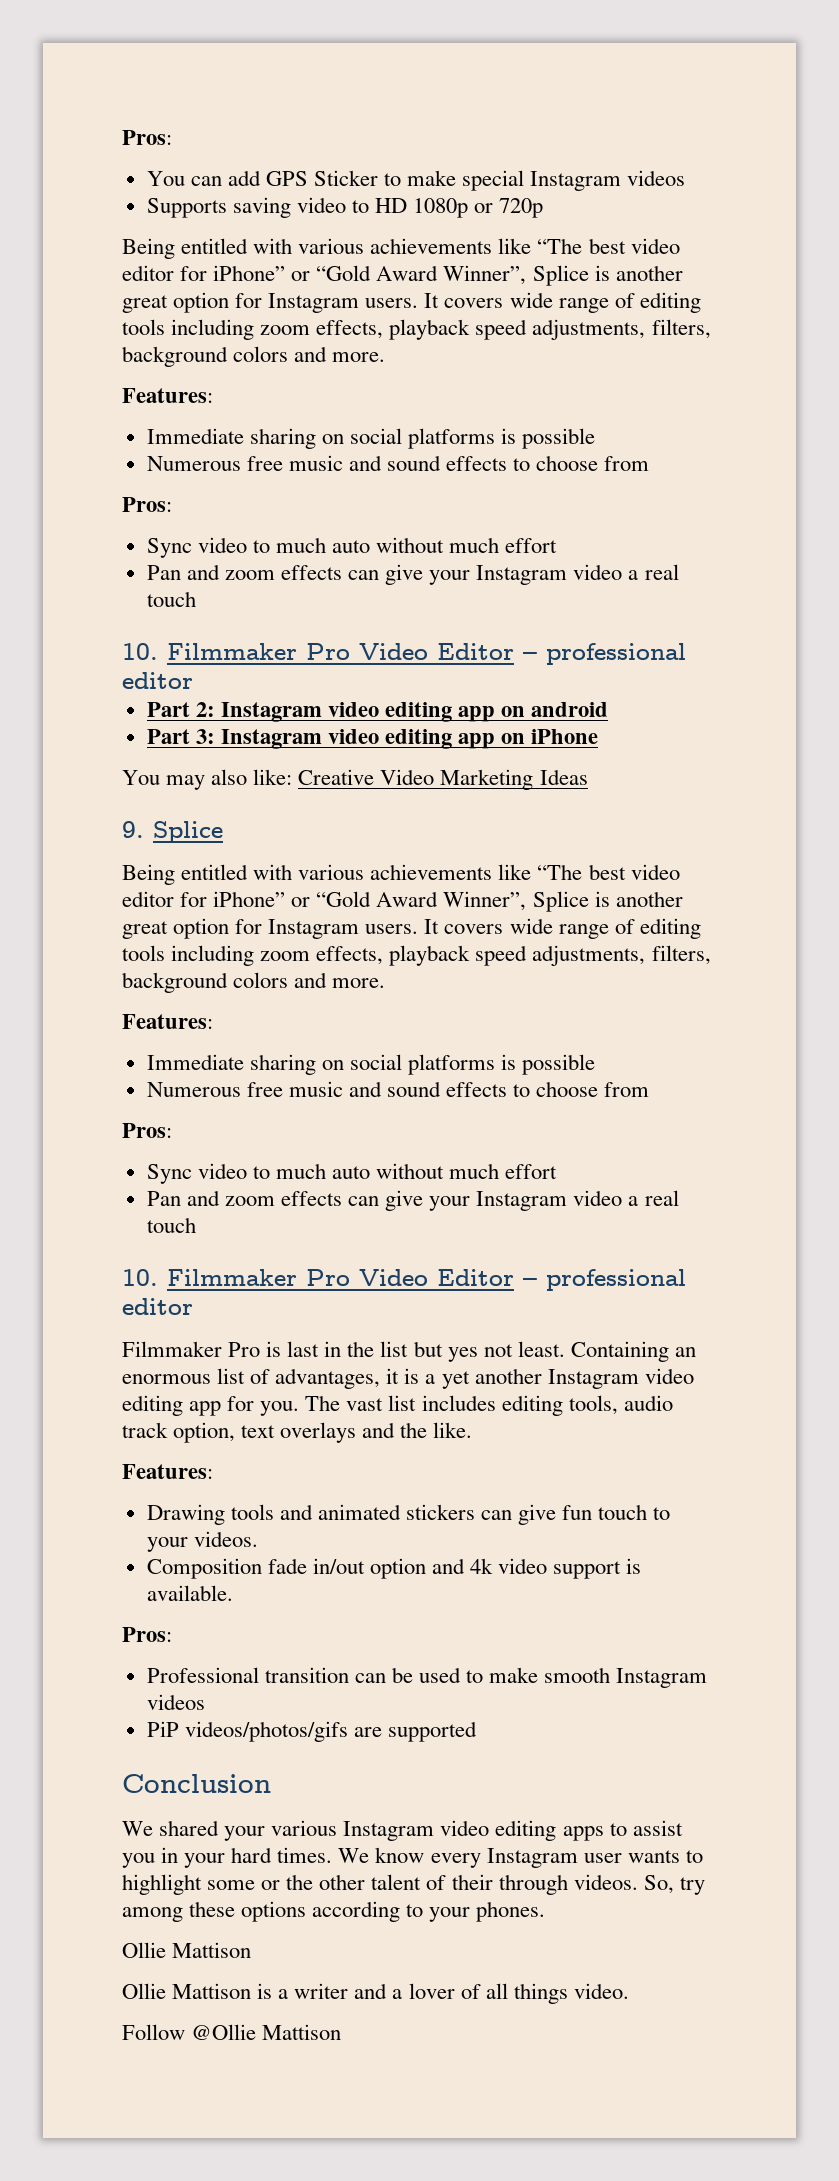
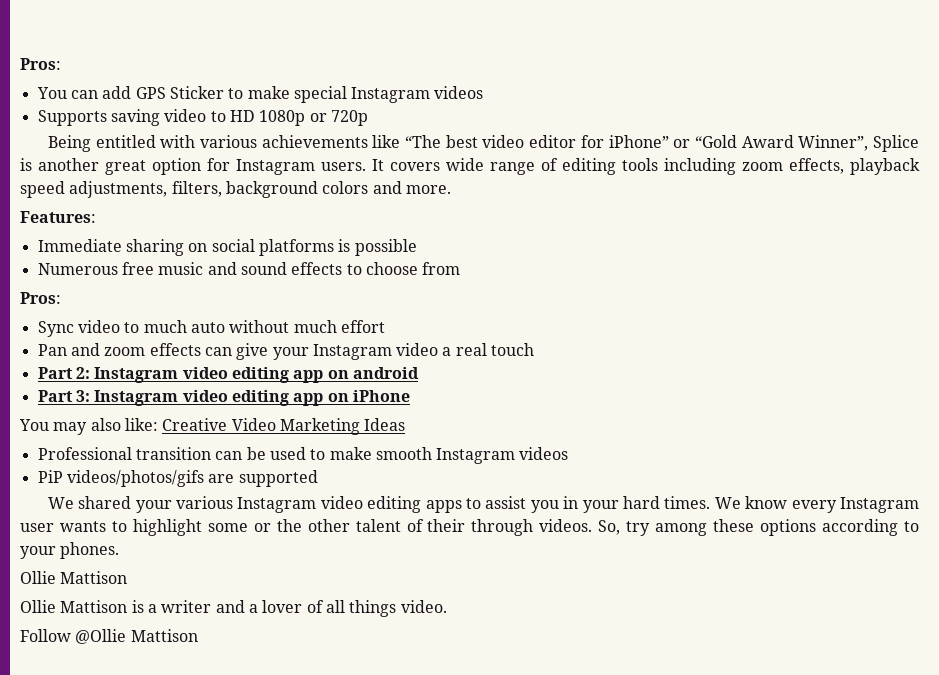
[122,643,686,665] [122,672,193,689] // 10. Filmmaker Pro Video Editor – professional editor -> (535, 349) none
[122,821,223,843] [122,864,680,885] [122,891,683,912] [122,918,701,939] [122,945,711,966] [122,972,386,993] [122,1014,213,1029] [146,1054,596,1075] [146,1081,650,1097] [122,1123,172,1138] [146,1163,558,1184] [146,1190,679,1211] [146,1217,196,1233] [122,1269,686,1291] [122,1298,193,1315] [122,1341,696,1362] [122,1368,694,1389] [122,1395,673,1416] [122,1422,473,1443] [122,1464,213,1479] [146,1504,671,1525] [146,1531,258,1552] [146,1558,642,1579] [146,1585,233,1601] [122,1627,172,1642] // 9. Splice // Being entitled with various achievements like “The best video editor for iPhone” or “Gold Award Winner”, Splice is another great option for Instagram users. It covers wide range of editing tools including zoom effects, playback speed adjustments, filters, background colors and more. // Features: // Immediate sharing on social platforms is possible // Numerous free music and sound effects to choose from // Pros: // Sync video to much auto without much effort // Pan and zoom effects can give your Instagram video a real touch // 10. Filmmaker Pro Video Editor – professional editor // Filmmaker Pro is last in the list but yes not least. Containing an enormous list of advantages, it is a yet another Instagram video editing app for you. The vast list includes editing tools, audio track option, text overlays and the like. // Features: // Drawing tools and animated stickers can give fun touch to your videos. // Composition fade in/out option and 4k video support is available. // Pros: -> (406, 424) none
[122,1774,271,1793] // Conclusion -> (318, 478) none

